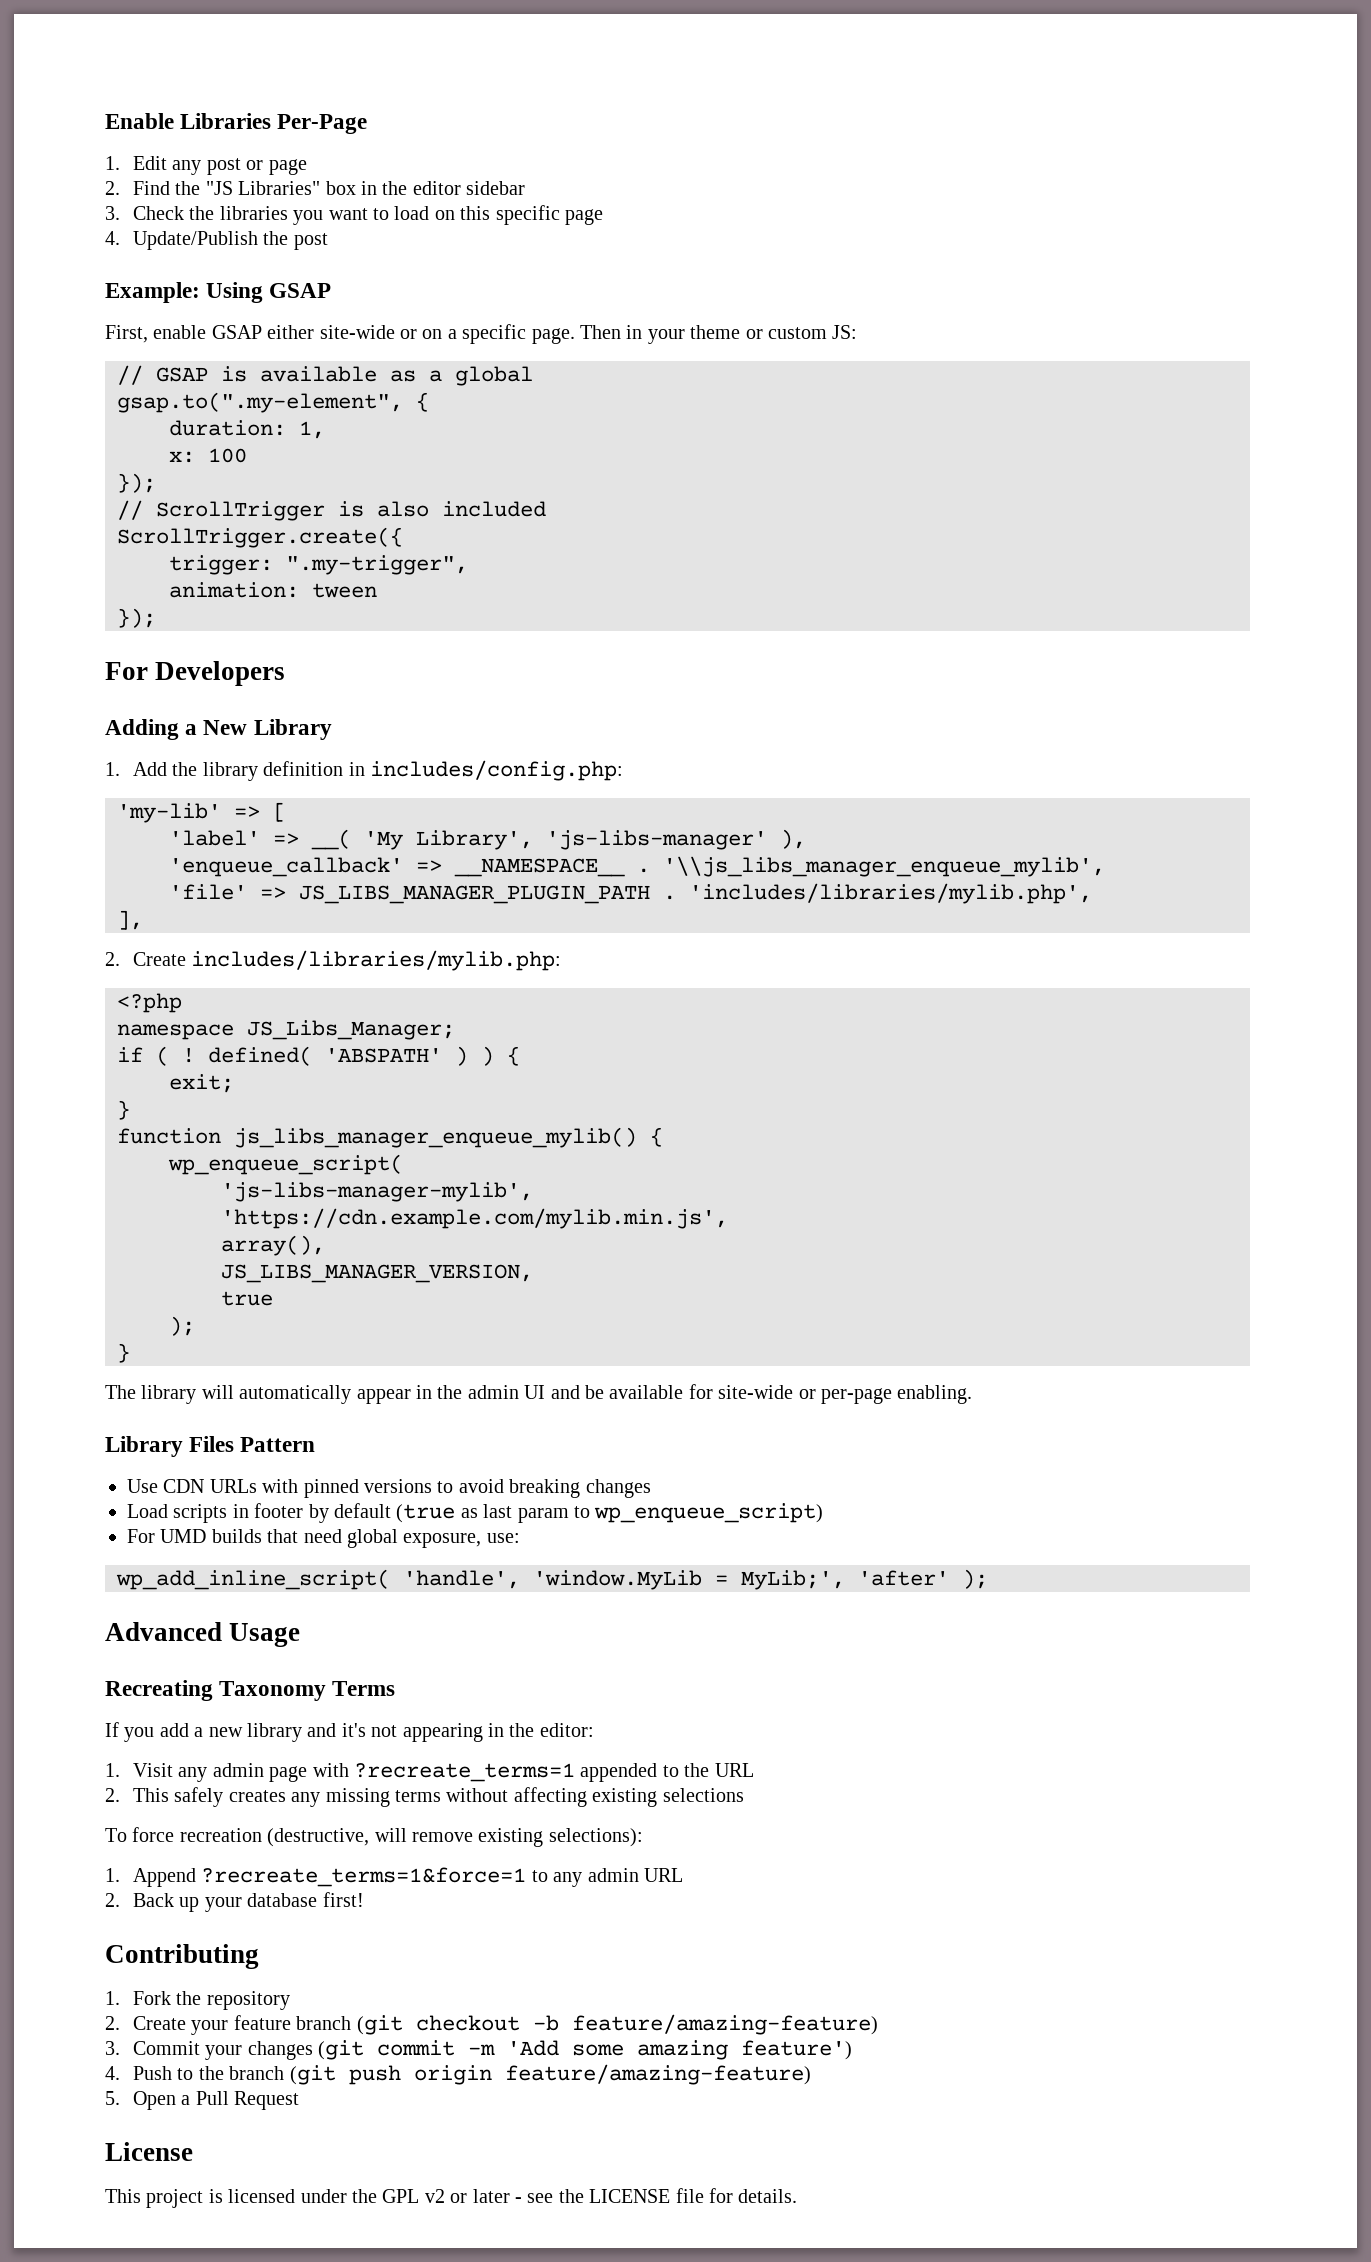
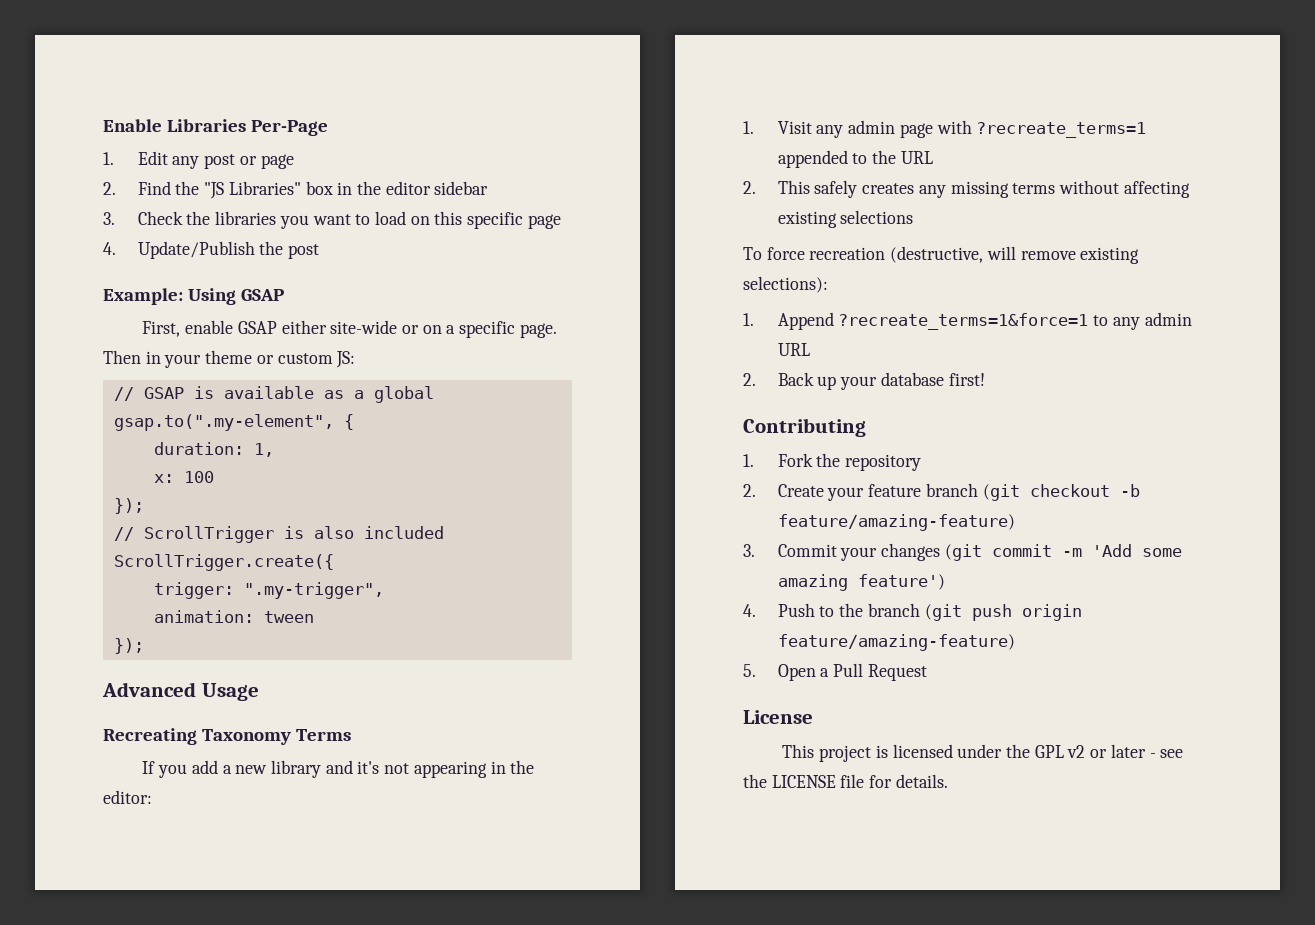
[105,661,286,686] [105,719,332,740] [105,760,624,781] [117,802,286,823] [169,829,806,850] [169,856,1105,877] [169,883,1092,904] [117,910,143,930] [105,950,562,971] [117,993,182,1013] [117,1020,455,1040] [117,1046,520,1066] [169,1074,234,1093] [117,1100,130,1120] [117,1127,663,1148] [168,1154,403,1175] [221,1182,533,1202] [221,1208,728,1229] [221,1235,325,1256] [221,1264,533,1283] [221,1291,273,1306] [169,1316,195,1336] [117,1343,130,1363] [105,1384,973,1404] [105,1436,316,1457] [127,1479,651,1498] [127,1503,824,1523] [127,1529,520,1548] [116,1569,988,1590] // For Developers // Adding a New Library // 1. Add the library definition in includes/config.php: // 'my-lib' => [ // 'label' => __( 'My Library', 'js-libs-manager' ), // 'enqueue_callback' => __NAMESPACE__ . '\\js_libs_manager_enqueue_mylib', // 'file' => JS_LIBS_MANAGER_PLUGIN_PATH . 'includes/libraries/mylib.php', // ], // 2. Create includes/libraries/mylib.php: // <?php // namespace JS_Libs_Manager; // if ( ! defined( 'ABSPATH' ) ) { // exit; // } // function js_libs_manager_enqueue_mylib() { // wp_enqueue_script( // 'js-libs-manager-mylib', // 'https://cdn.example.com/mylib.min.js', // array(), // JS_LIBS_MANAGER_VERSION, // true // ); // } // The library will automatically appear in the admin UI and be available for site-wide or per-page enabling. // Library Files Pattern // Use CDN URLs with pinned versions to avoid breaking changes // Load scripts in footer by default (true as last param to wp_enqueue_script) // For UMD builds that need global exposure, use: // wp_add_inline_script( 'handle', 'window.MyLib = MyLib;', 'after' ); -> (144, 646) none

